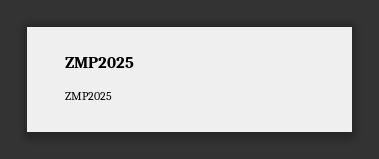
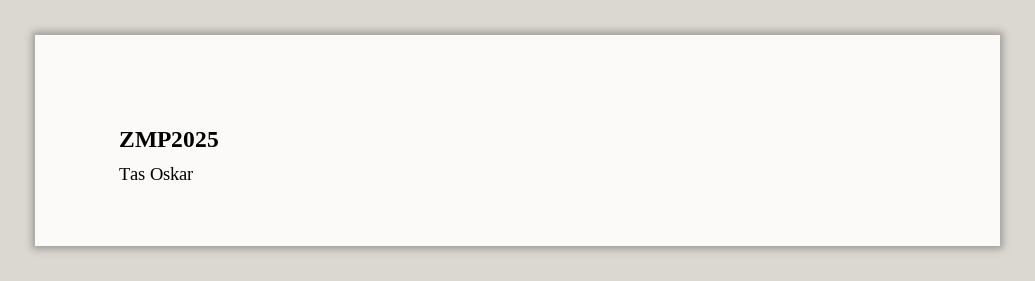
[65,92,112,100] ZMP2025 -> [119,167,193,180] Tas Oskar

